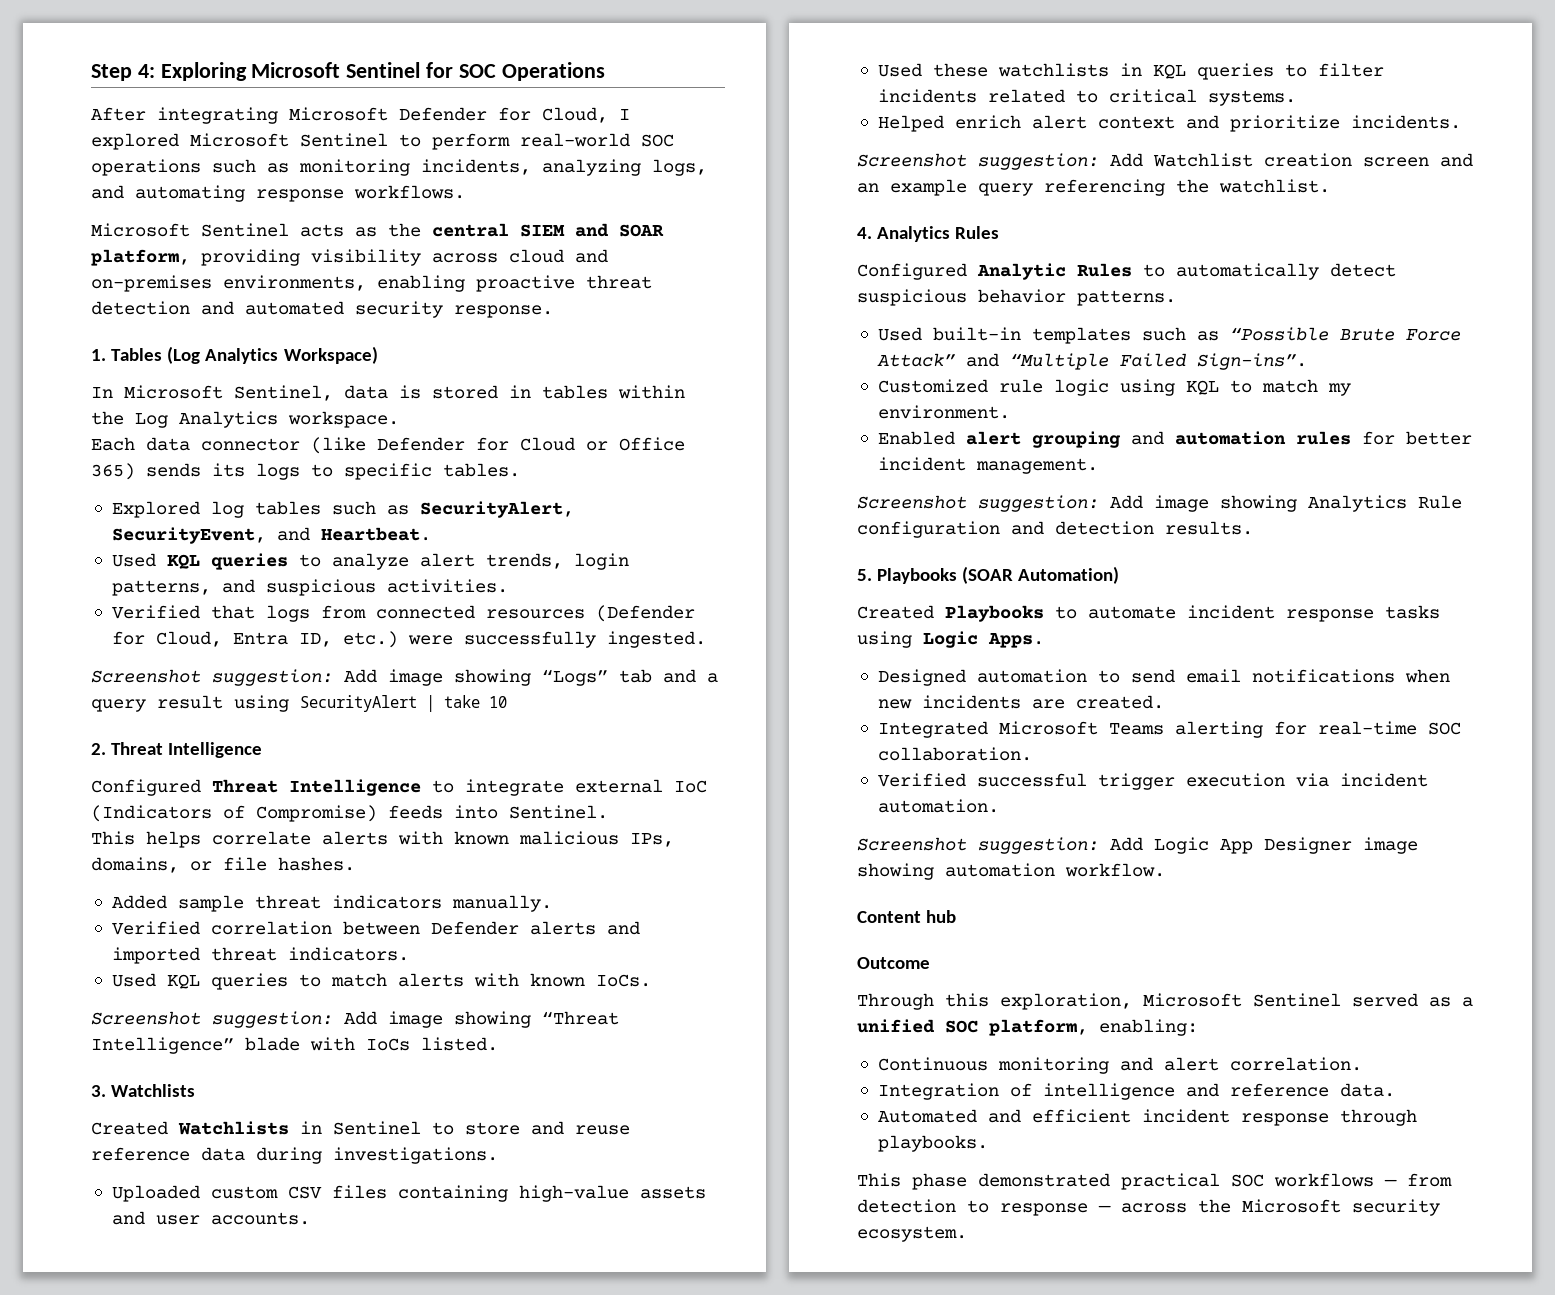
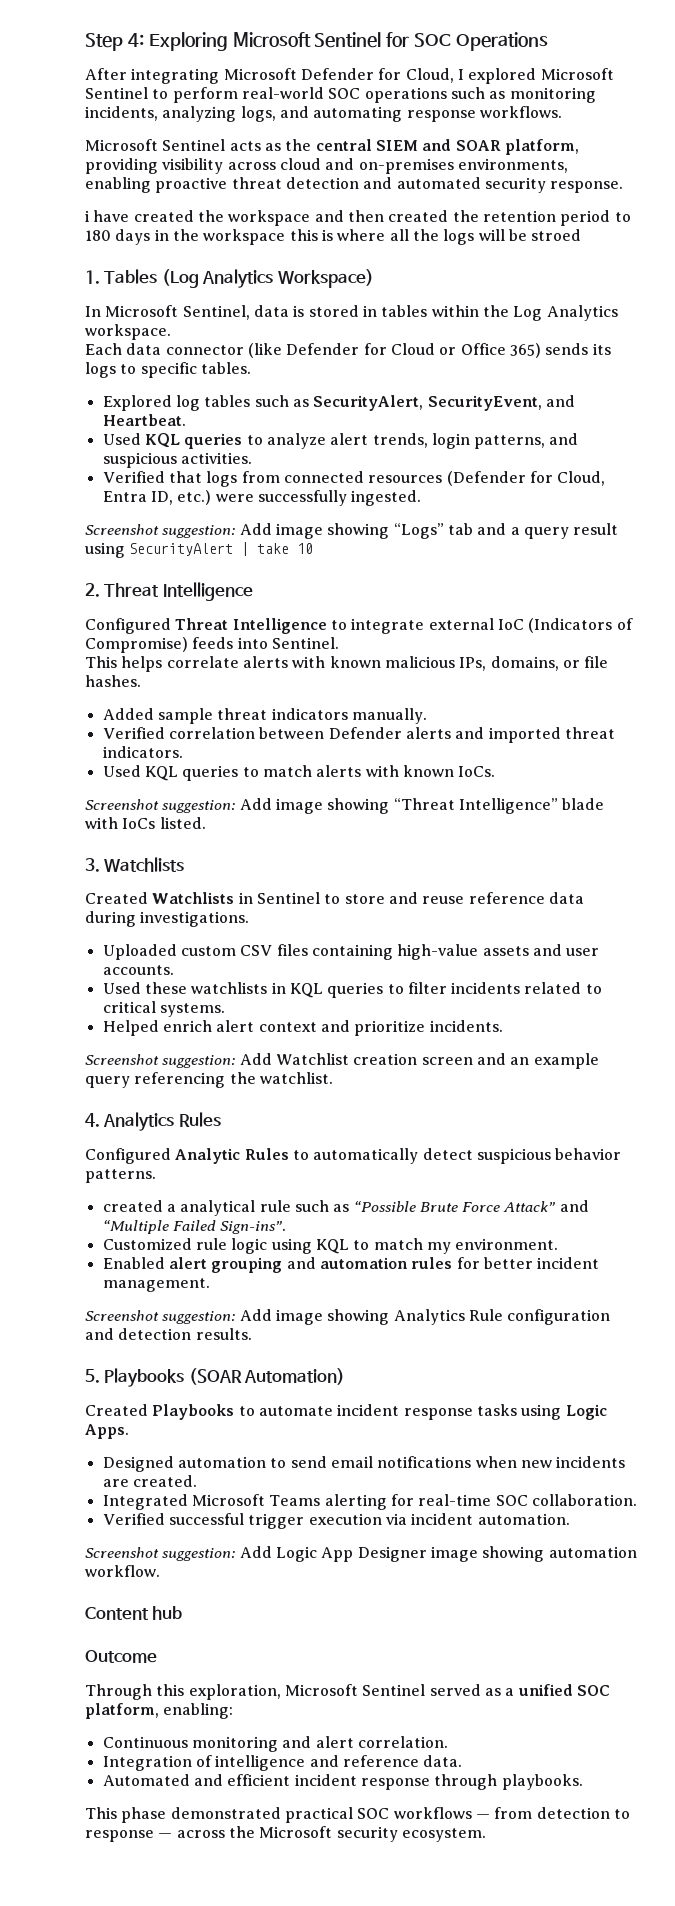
(553, 311) none -> [85,210,631,226] [85,229,582,245] // i have created the workspace and then created the retention period to 180 days in the workspace this is where all the logs will be stroed
[877,327,1131,344] Used built-in templates -> [102,1200,291,1216] created a analytical rule

